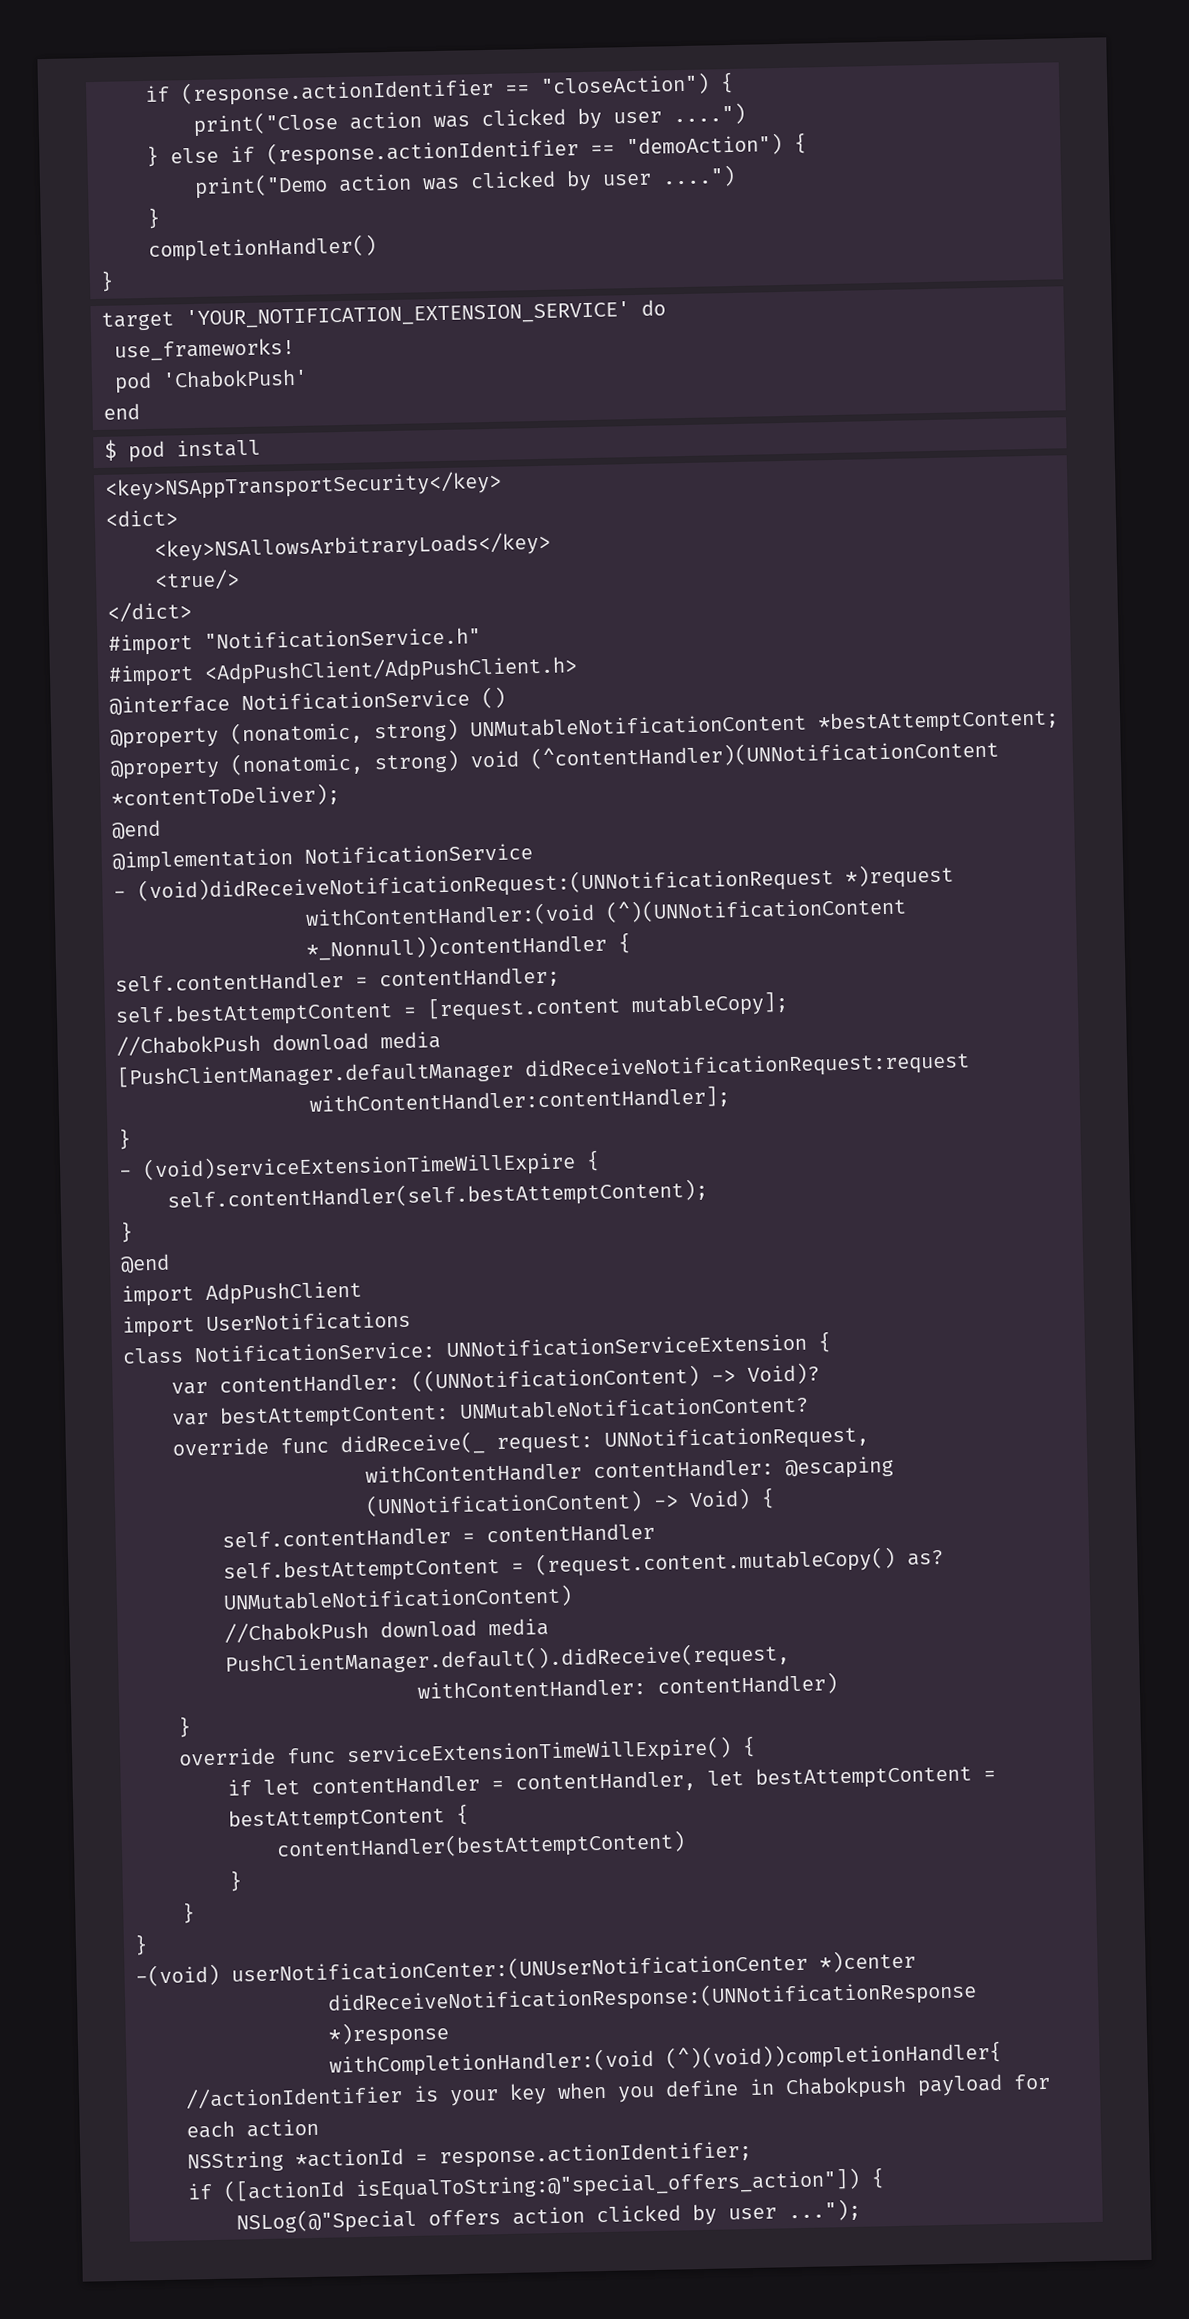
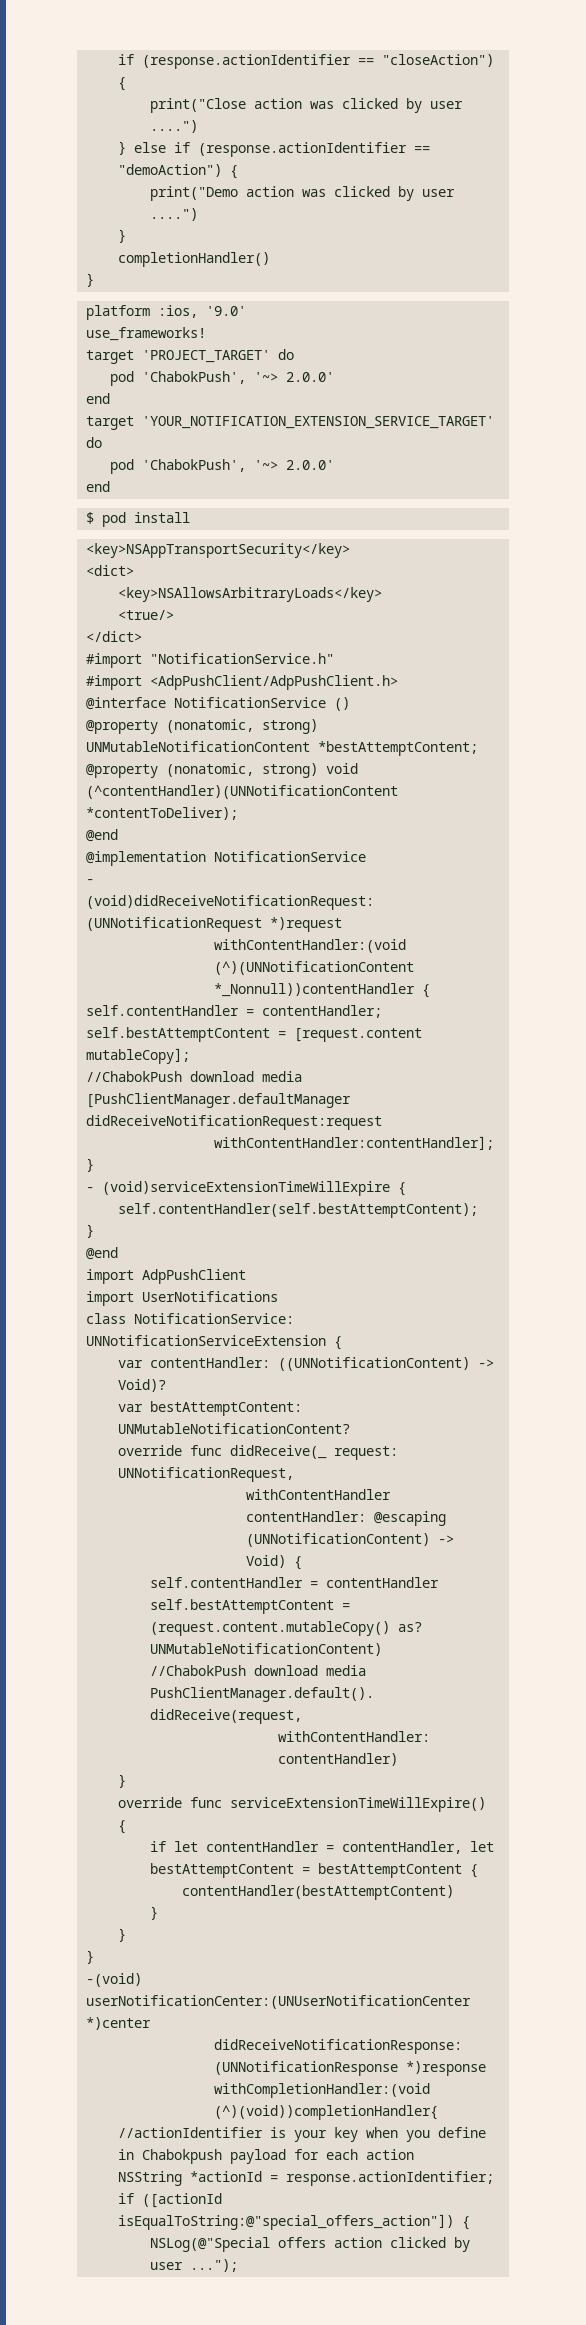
[101,299,667,331] [114,337,296,362] [114,368,309,394] target 'YOUR_NOTIFICATION_EXTENSION_SERVICE' do // use_frameworks! // pod 'ChabokPush' -> [86,305,247,320] [86,327,207,341] [86,349,295,364] [110,371,335,386] [86,393,111,404] [86,416,495,430] [86,437,103,448] [110,459,335,474] platform :ios, '9.0' // use_frameworks! // target 'PROJECT_TARGET' do // pod 'ChabokPush', '~> 2.0.0' // end // target 'YOUR_NOTIFICATION_EXTENSION_SERVICE_TARGET' do // pod 'ChabokPush', '~> 2.0.0'

